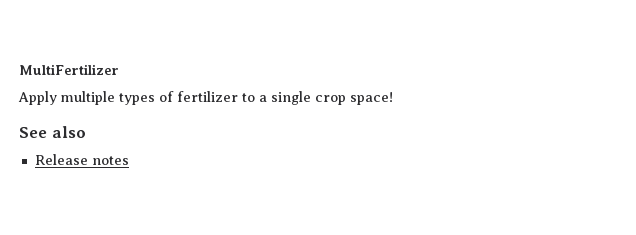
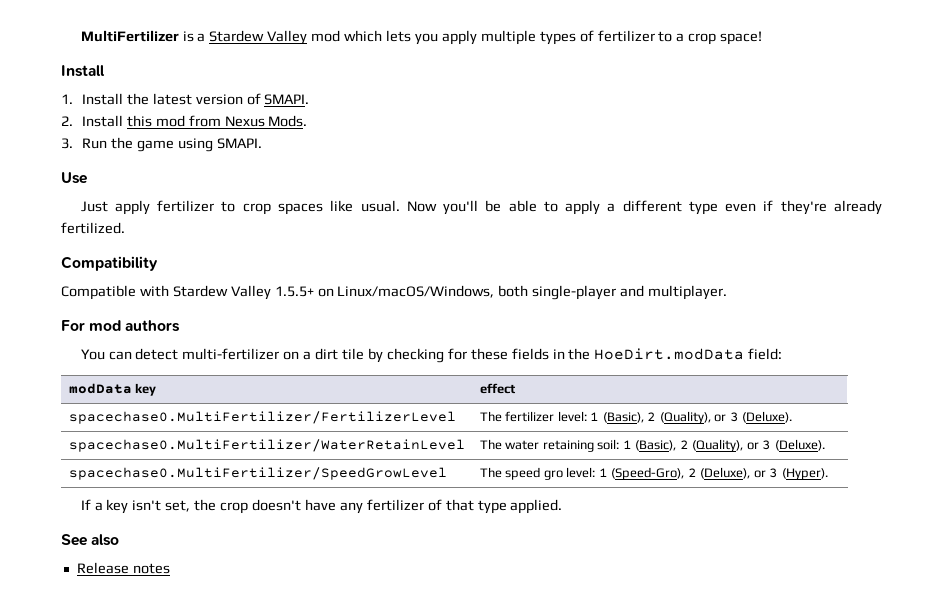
[18,91,57,105] // Apply -> [182,30,477,45] is a Stardew Valley mod which lets you apply
[271,91,311,105] single -> (685, 37) none
(393, 98) none -> [61,65,105,77] [61,93,310,105] [61,115,308,127] [61,137,262,152] [61,172,87,184] [80,200,883,215] [61,222,125,234] [61,256,158,271] [61,285,728,300] [61,320,181,332] [80,348,783,363] [68,383,157,396] [479,383,516,394] [68,411,456,424] [479,411,793,424] [68,439,465,452] [479,439,825,452] [68,467,447,480] [479,467,828,480] [80,499,563,514] // Install // 1. Install the latest version of SMAPI. // 2. Install this mod from Nexus Mods. // 3. Run the game using SMAPI. // Use // Just apply fertilizer to crop spaces like usual. Now you'll be able to apply a different type even if they're already fertilized. // Compatibility // Compatible with Stardew Valley 1.5.5+ on Linux/macOS/Windows, both single-player and multiplayer. // For mod authors // You can detect multi-fertilizer on a dirt tile by checking for these fields in the HoeDirt.modData field: // modData key | effect // spacechase0.MultiFertilizer/FertilizerLevel | The fertilizer level: 1 (Basic), 2 (Quality), or 3 (Deluxe). // spacechase0.MultiFertilizer/WaterRetainLevel | The water retaining soil: 1 (Basic), 2 (Quality), or 3 (Deluxe). // spacechase0.MultiFertilizer/SpeedGrowLevel | The speed gro level: 1 (Speed-Gro), 2 (Deluxe), or 3 (Hyper). // If a key isn't set, the crop doesn't have any fertilizer of that type applied.

